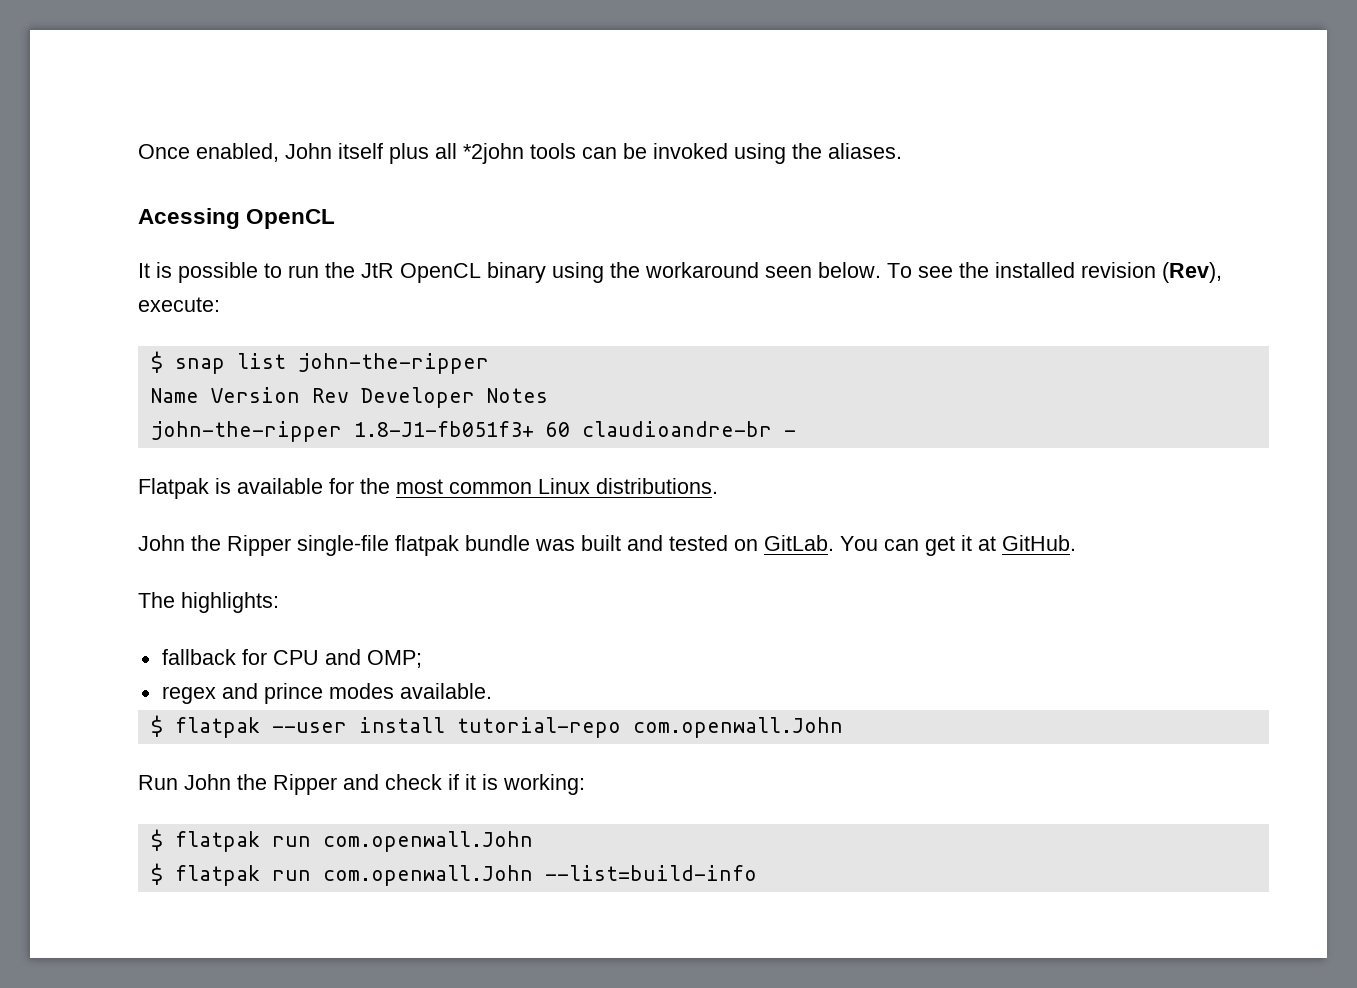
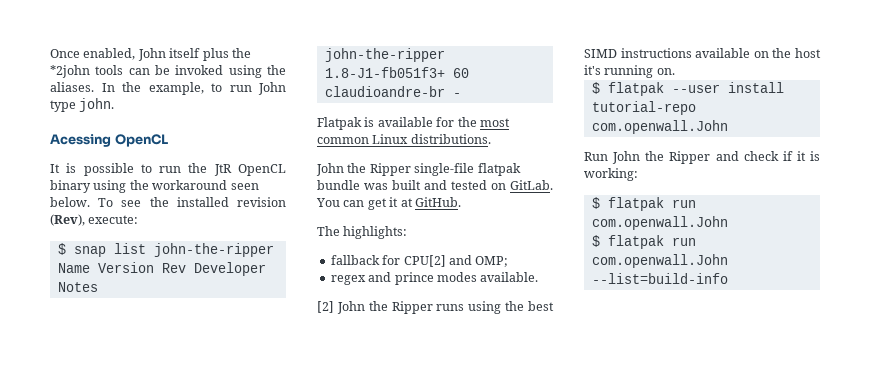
[435,143,457,159] all -> [231,48,251,58] the
(902, 151) none -> [101,82,286,95] [50,98,115,112] In the example, to run John type john.
[272,650,319,665] CPU -> [403,255,446,267] CPU[2]
(492, 691) none -> [317,301,554,314] [584,48,821,58] [584,65,675,78] // [2] John the Ripper runs using the best SIMD instructions available on the host it's running on.

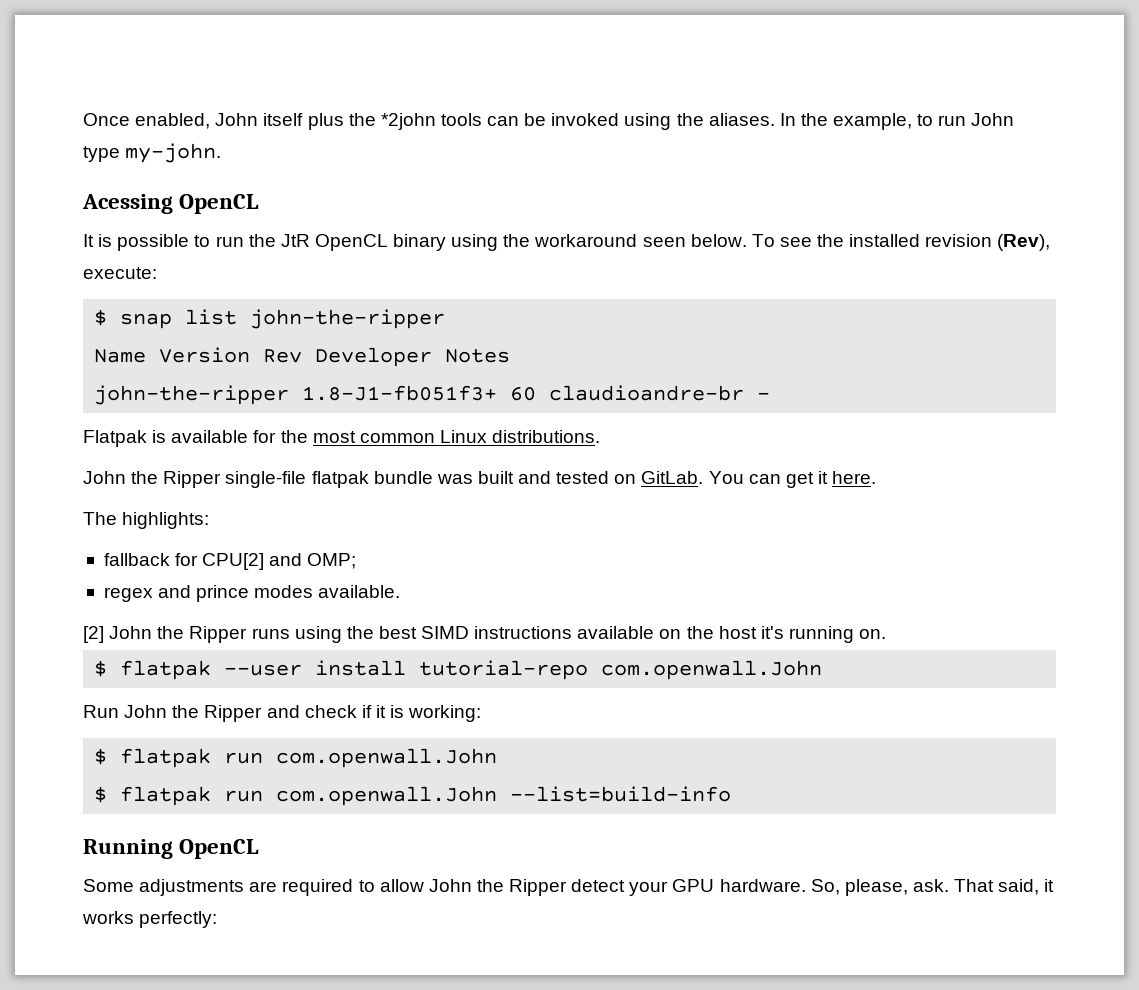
[79,98,115,112] john. -> [125,143,222,163] my-john.
[400,197,461,207] at GitHub. -> [832,471,877,484] here.
(728, 278) none -> [83,839,260,859] [83,879,1055,896] [82,911,218,928] // Running OpenCL // Some adjustments are required to allow John the Ripper detect your GPU hardware. So, please, ask. That said, it works perfectly:

